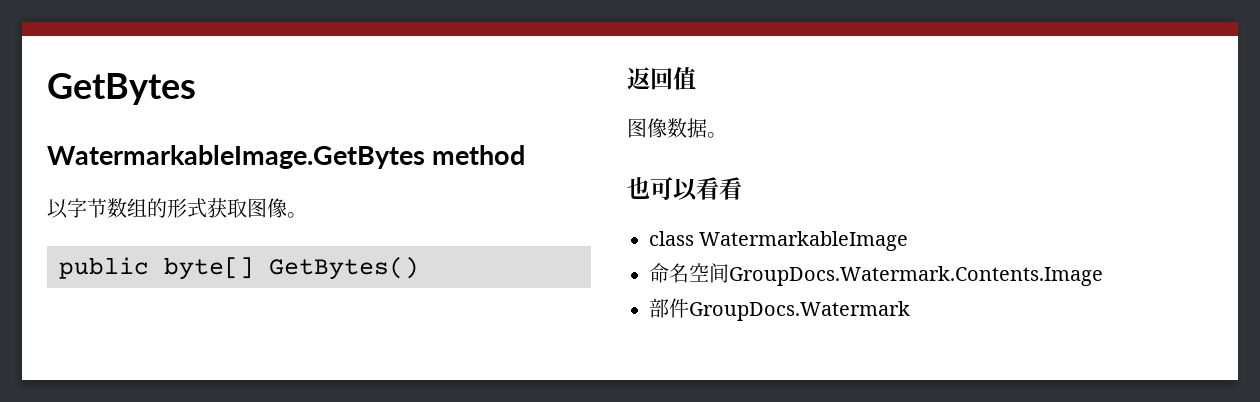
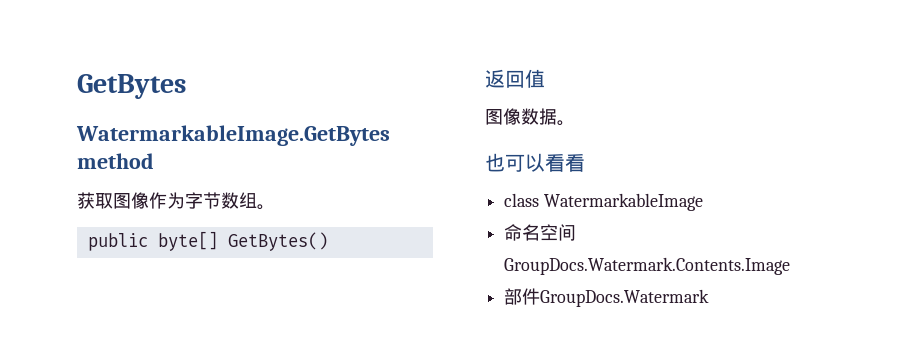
[47,198,287,219] 以字节数组的形式获取图像 -> [77,192,257,209] 获取图像作为字节数组

